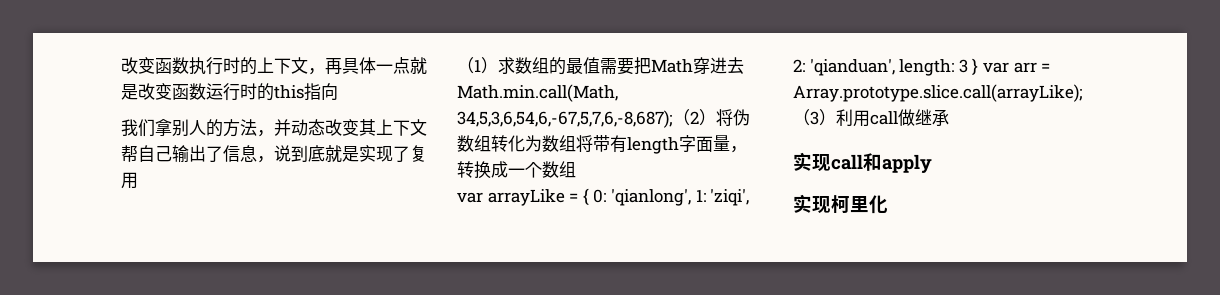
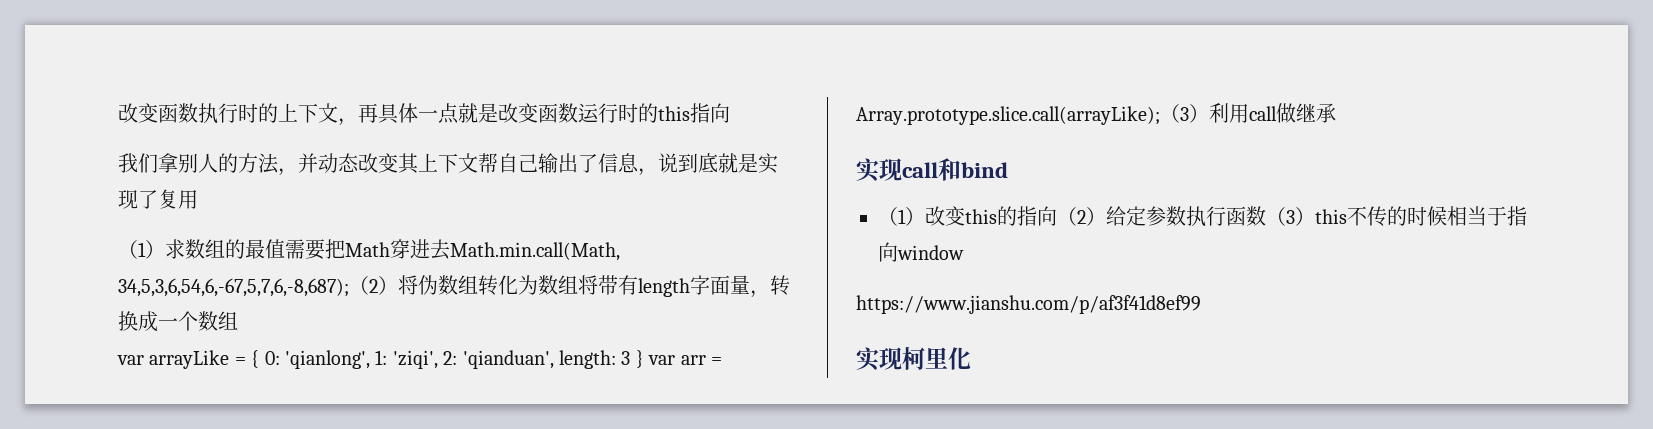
[882,154,932,173] apply -> [961,162,1008,178] [878,206,1527,227] [878,242,964,262] [856,295,1201,314] bind // （1）改变this的指向（2）给定参数执行函数（3）this不传的时候相当于指向window // https://www.jianshu.com/p/af3f41d8ef99

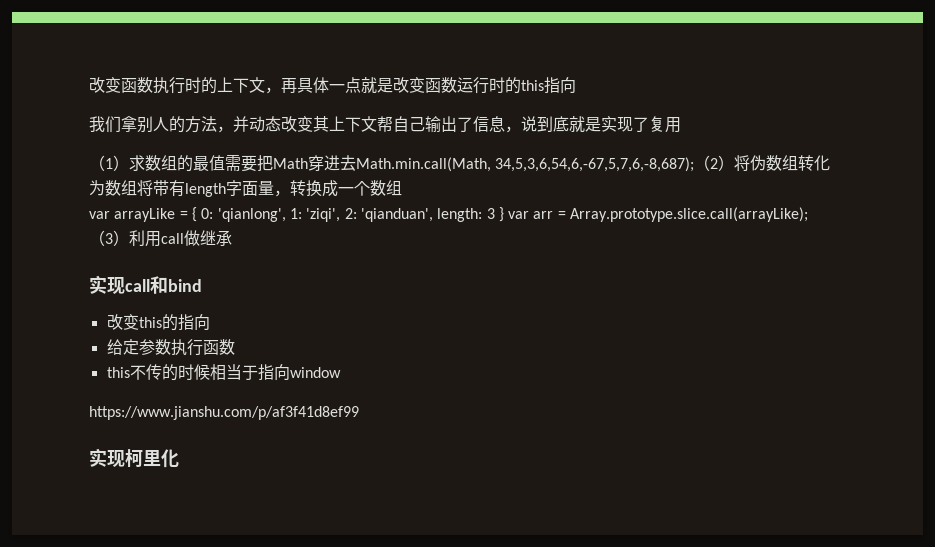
[878,207,925,226] （1） -> (202, 285) none
[1057,207,1106,226] （2） -> (210, 322) //
[1266,207,1315,226] （3） -> (235, 347) //

